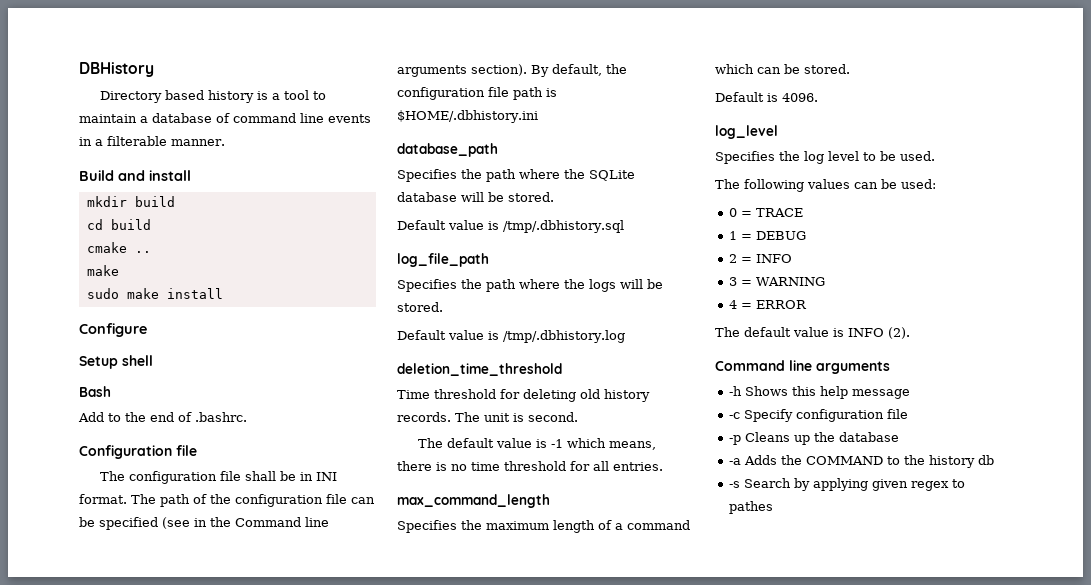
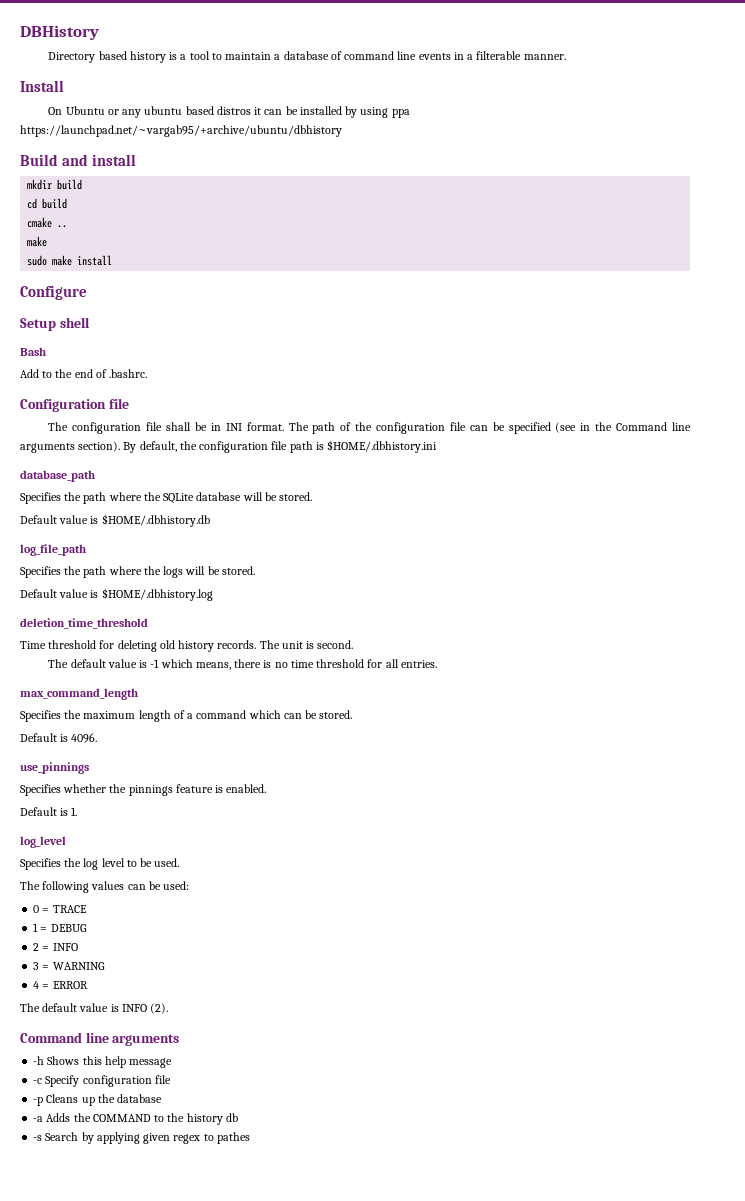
(225, 142) none -> [20,80,64,92] [48,106,410,118] [20,125,342,137] // Install // On Ubuntu or any ubuntu based distros it can be installed by using ppa https://launchpad.net/~vargab95/+archive/ubuntu/dbhistory
[503,220,624,233] /tmp/.dbhistory.sql -> [101,514,210,527] $HOME/.dbhistory.db
[503,330,625,343] /tmp/.dbhistory.log -> [101,588,213,601] $HOME/.dbhistory.log
(818, 97) none -> [20,762,89,774] [20,784,267,796] [20,807,78,816] // use_pinnings // Specifies whether the pinnings feature is enabled. // Default is 1.

